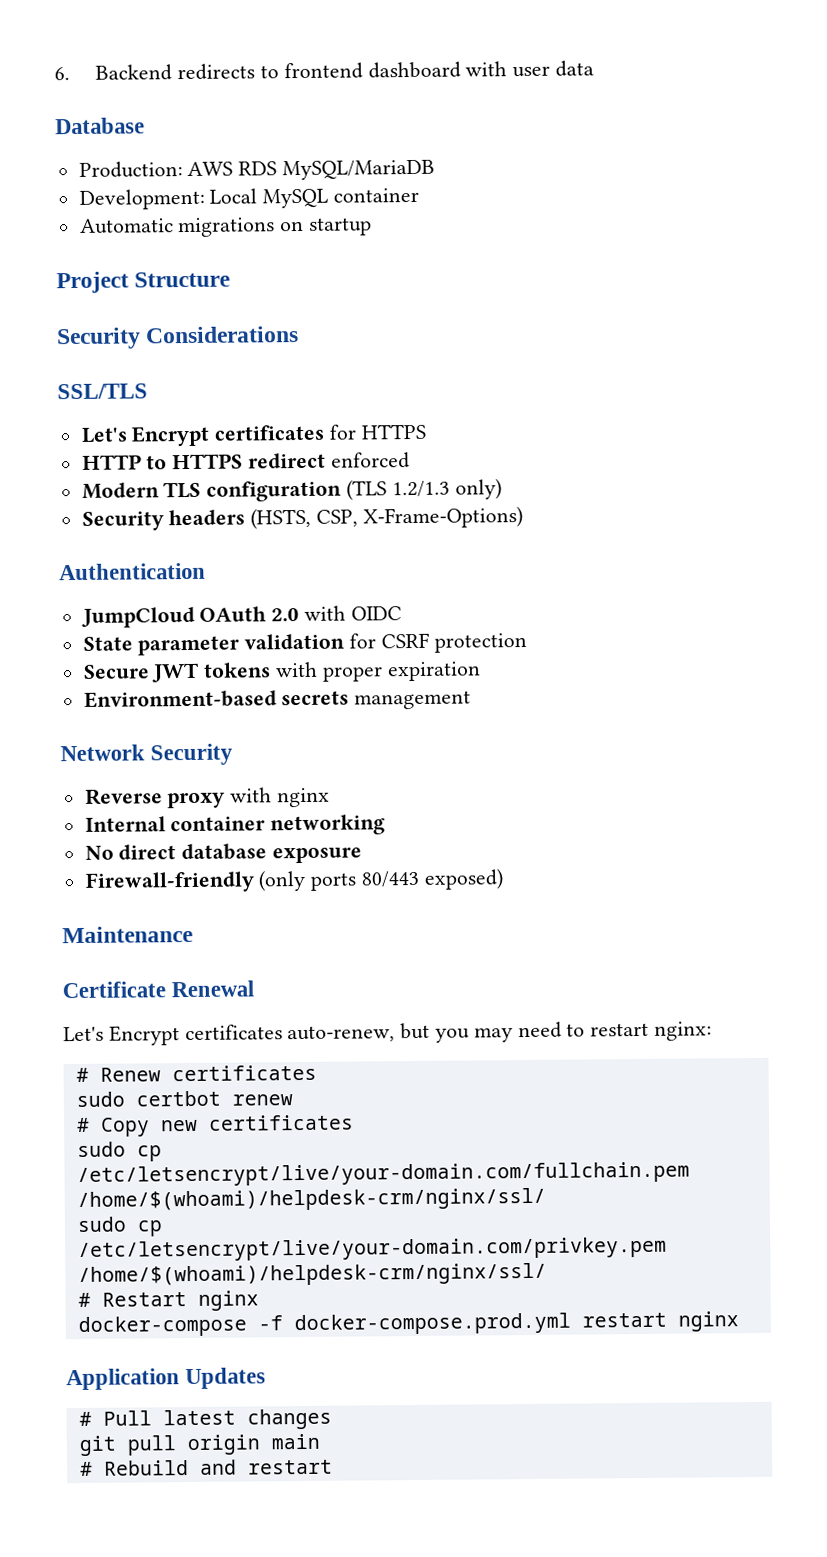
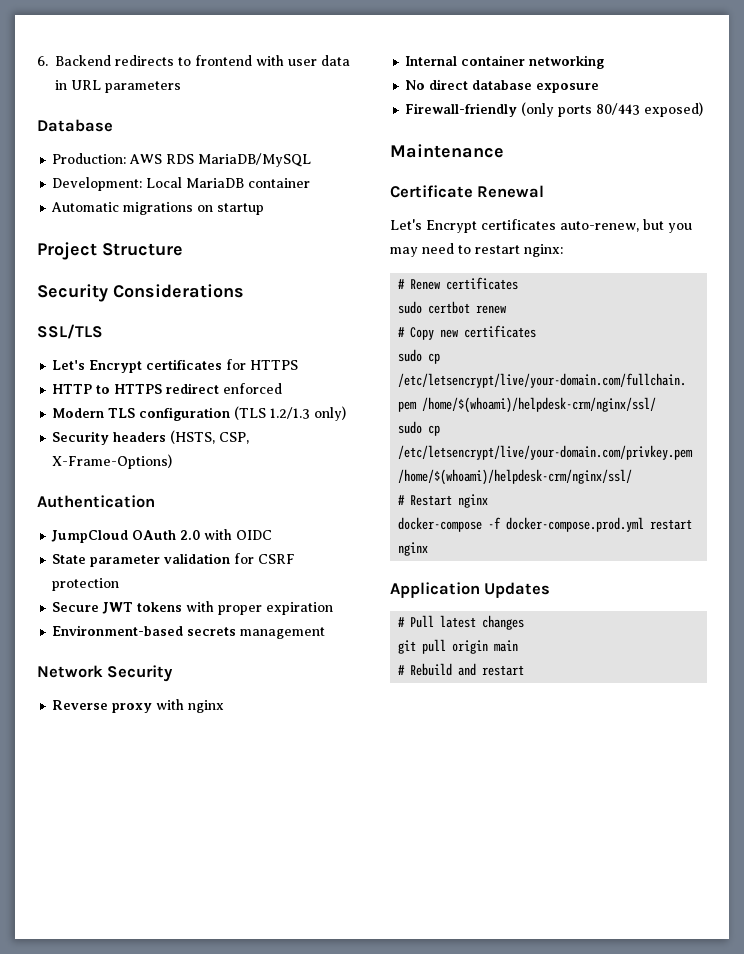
[367,61,461,79] dashboard -> (252, 60) none
(595, 68) none -> [55,80,181,93] in URL parameters
[282,159,436,181] MySQL/MariaDB -> [198,153,312,167] MariaDB/MySQL
[262,188,329,209] MySQL -> [186,178,245,188] MariaDB

